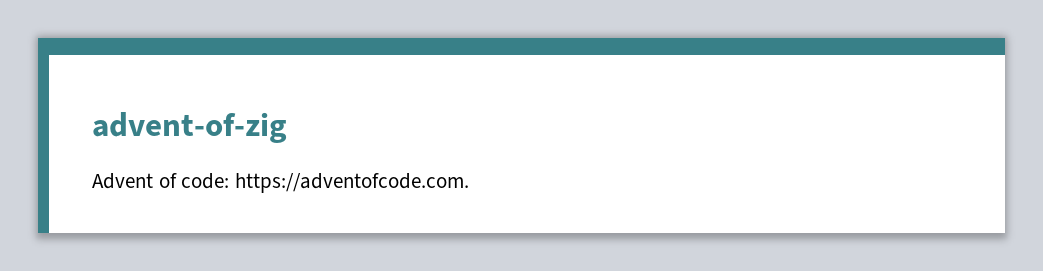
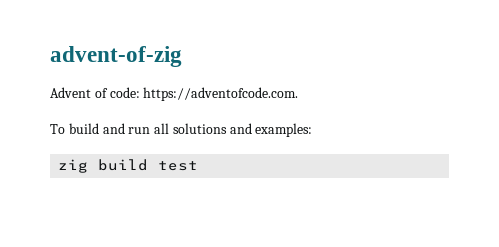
(470, 183) none -> [50,123,313,137] [58,159,199,173] // To build and run all solutions and examples: // zig build test

